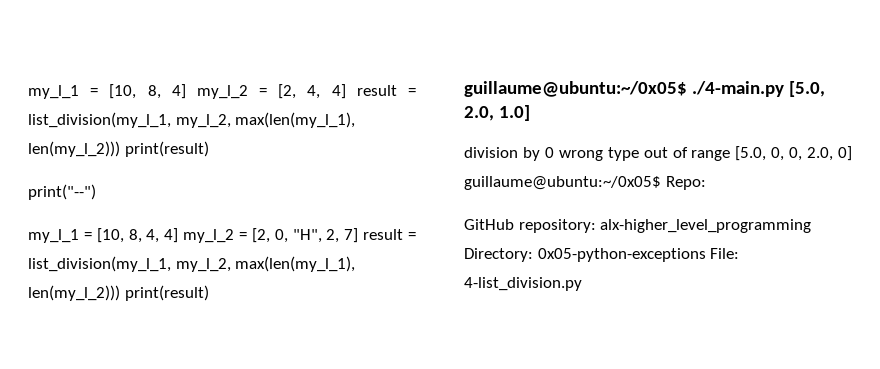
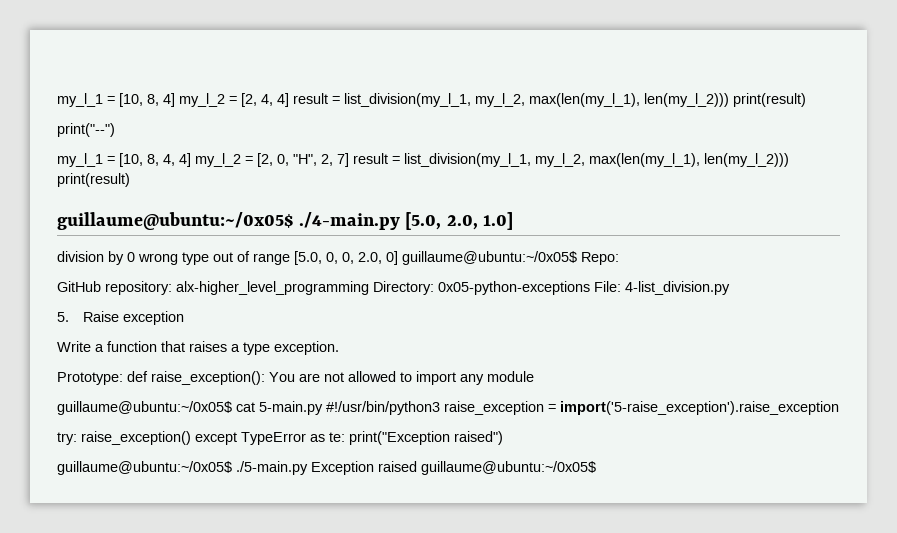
(582, 284) none -> [57,311,184,325] [57,341,339,355] [57,371,534,385] [57,401,839,415] [57,431,503,445] [57,461,596,475] // 5. Raise exception // Write a function that raises a type exception. // Prototype: def raise_exception(): You are not allowed to import any module // guillaume@ubuntu:~/0x05$ cat 5-main.py #!/usr/bin/python3 raise_exception = import('5-raise_exception').raise_exception // try: raise_exception() except TypeError as te: print("Exception raised") // guillaume@ubuntu:~/0x05$ ./5-main.py Exception raised guillaume@ubuntu:~/0x05$

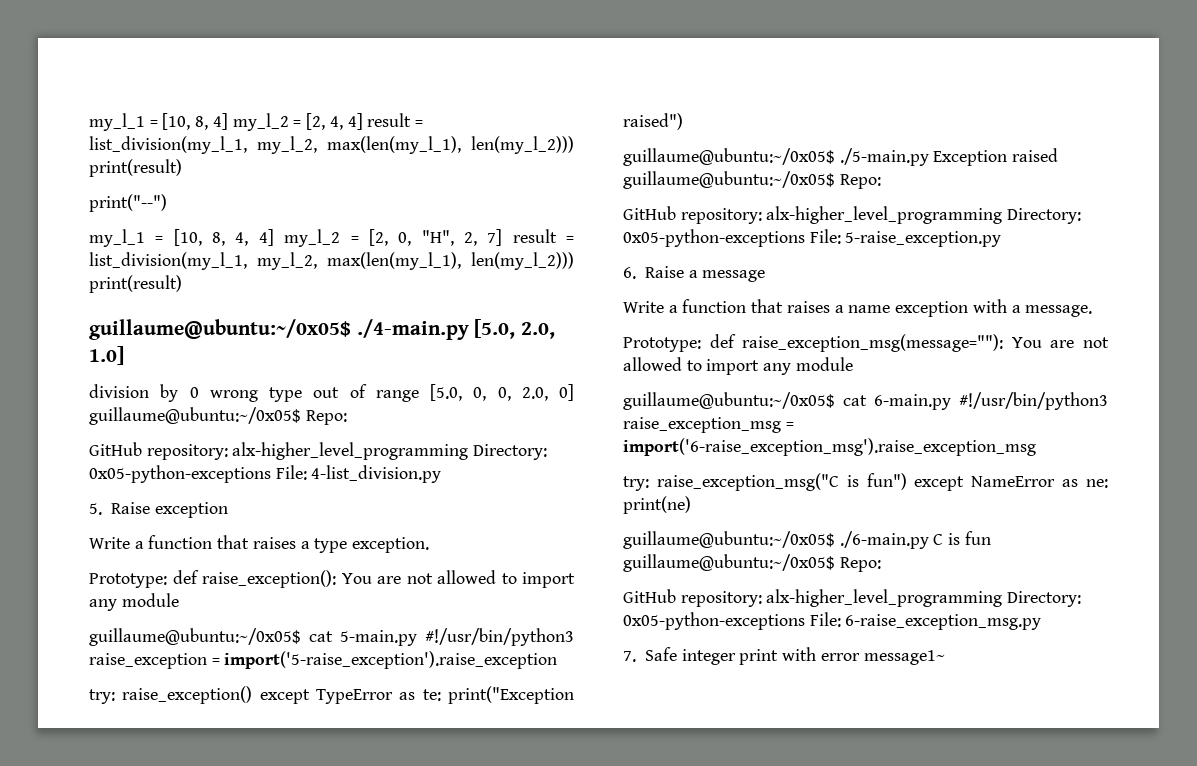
(596, 468) none -> [839,174,881,189] [623,206,1082,224] [623,229,1002,247] [623,266,766,282] [623,299,1093,317] [623,334,1109,352] [623,357,853,375] [623,392,1108,410] [623,417,794,433] [623,438,1036,456] [623,473,1108,491] [623,496,691,514] [623,531,991,549] [623,554,881,572] [623,589,1082,607] [623,612,1042,630] [623,647,945,665] Repo: // GitHub repository: alx-higher_level_programming Directory: 0x05-python-exceptions File: 5-raise_exception.py // 6. Raise a message // Write a function that raises a name exception with a message. // Prototype: def raise_exception_msg(message=""): You are not allowed to import any module // guillaume@ubuntu:~/0x05$ cat 6-main.py #!/usr/bin/python3 raise_exception_msg = import('6-raise_exception_msg').raise_exception_msg // try: raise_exception_msg("C is fun") except NameError as ne: print(ne) // guillaume@ubuntu:~/0x05$ ./6-main.py C is fun guillaume@ubuntu:~/0x05$ Repo: // GitHub repository: alx-higher_level_programming Directory: 0x05-python-exceptions File: 6-raise_exception_msg.py // 7. Safe integer print with error message1~

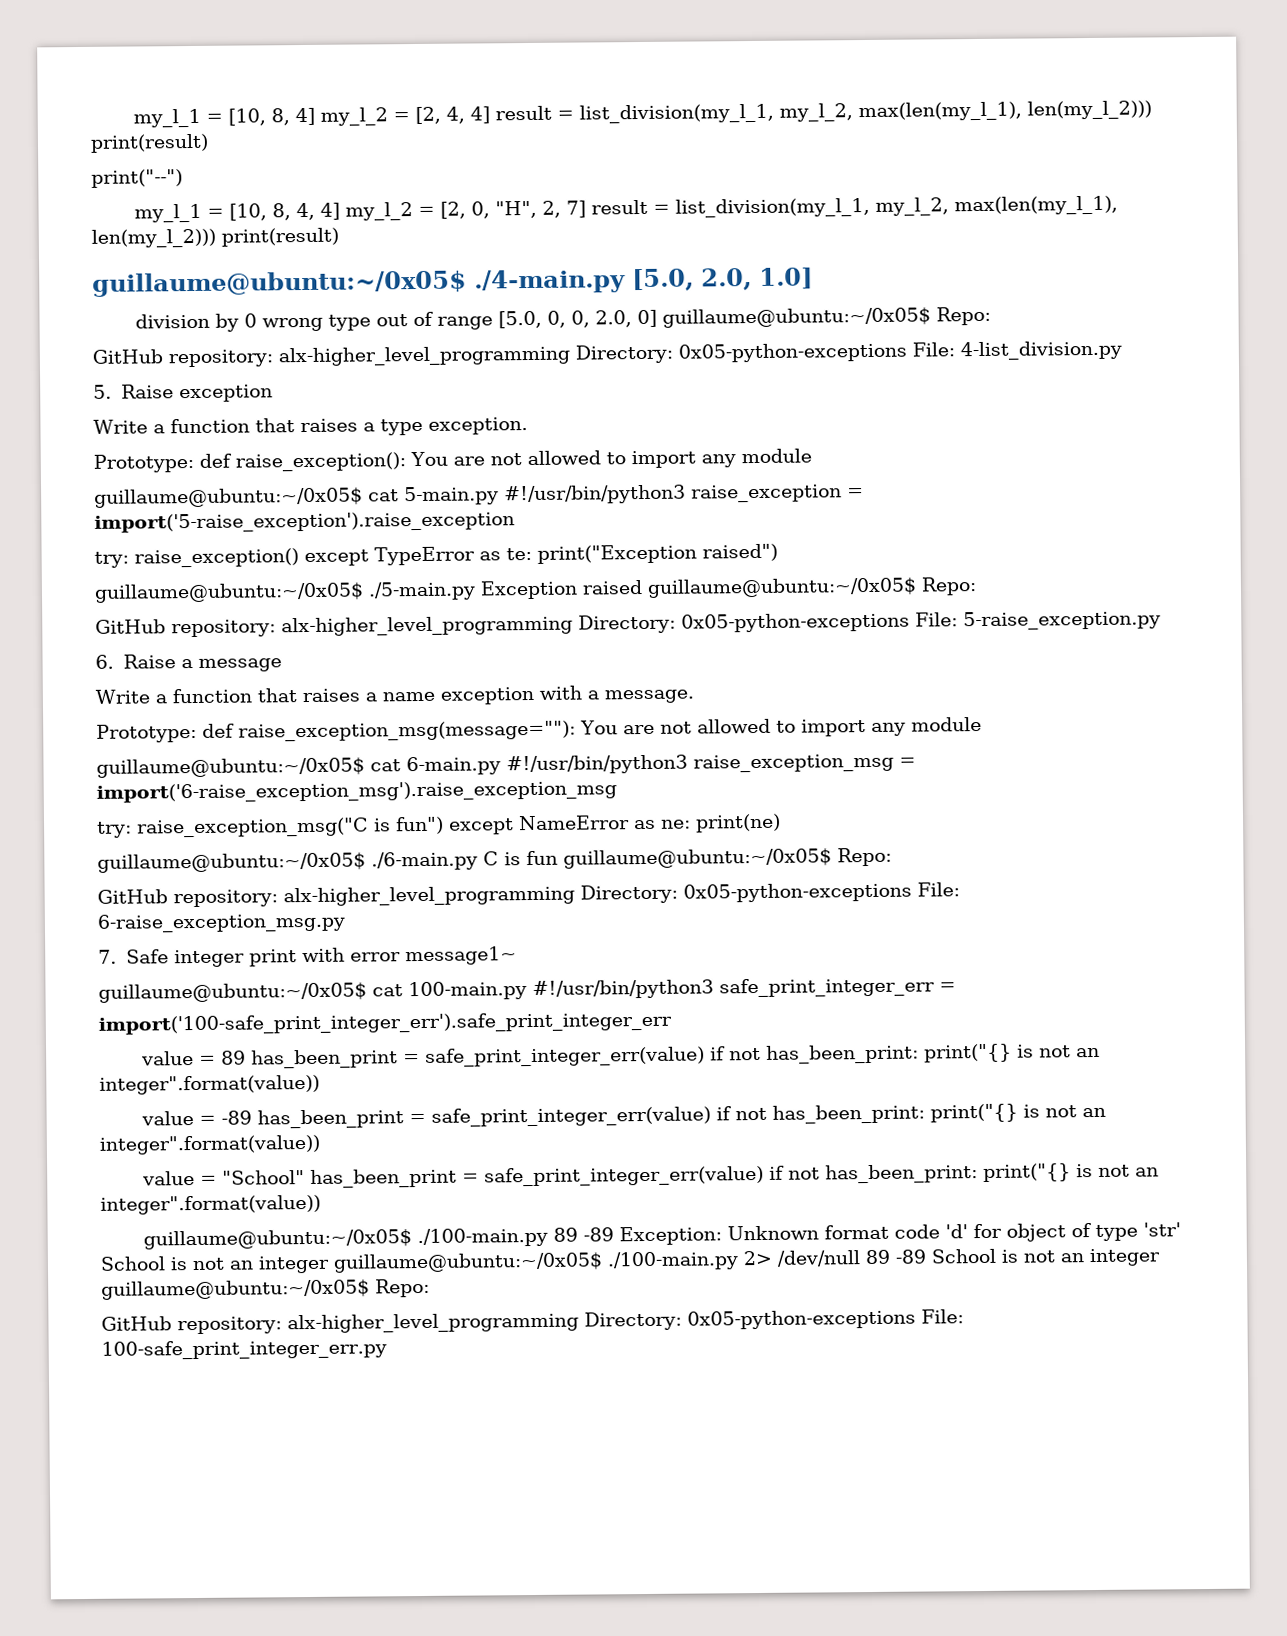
(945, 657) none -> [98,977,956,1003] [98,1011,672,1035] [141,1043,1101,1069] [99,1074,320,1095] [141,1103,1107,1129] [99,1134,320,1155] [142,1163,1160,1188] [100,1194,321,1215] [143,1222,1182,1250] [100,1248,1161,1274] [101,1278,430,1300] [101,1309,964,1335] [101,1339,387,1360] // guillaume@ubuntu:~/0x05$ cat 100-main.py #!/usr/bin/python3 safe_print_integer_err = // import('100-safe_print_integer_err').safe_print_integer_err // value = 89 has_been_print = safe_print_integer_err(value) if not has_been_print: print("{} is not an integer".format(value)) // value = -89 has_been_print = safe_print_integer_err(value) if not has_been_print: print("{} is not an integer".format(value)) // value = "School" has_been_print = safe_print_integer_err(value) if not has_been_print: print("{} is not an integer".format(value)) // guillaume@ubuntu:~/0x05$ ./100-main.py 89 -89 Exception: Unknown format code 'd' for object of type 'str' School is not an integer guillaume@ubuntu:~/0x05$ ./100-main.py 2> /dev/null 89 -89 School is not an integer guillaume@ubuntu:~/0x05$ Repo: // GitHub repository: alx-higher_level_programming Directory: 0x05-python-exceptions File: 100-safe_print_integer_err.py

